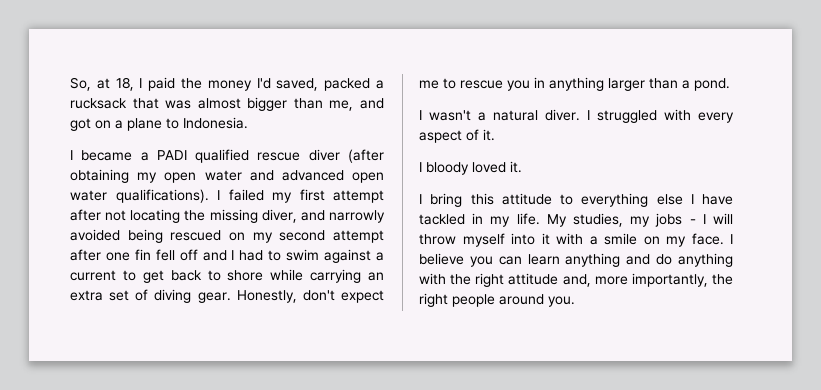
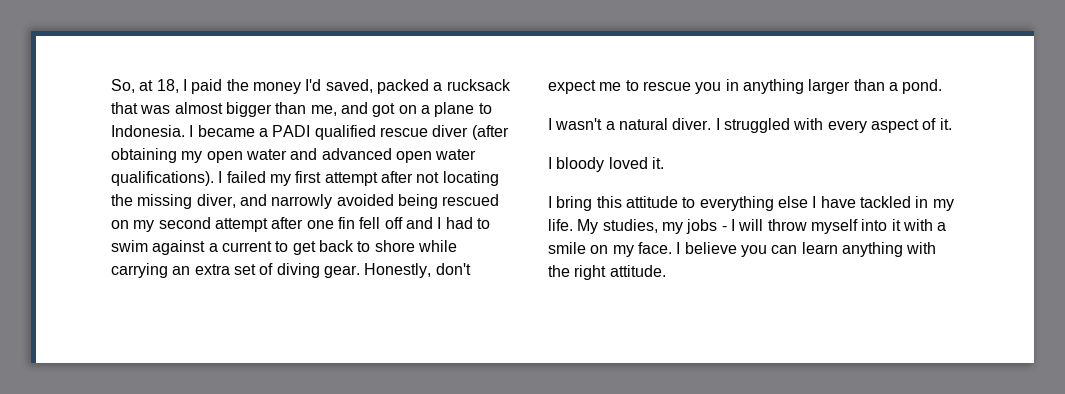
(248, 123) // -> (185, 131) none
[626,253,733,267] [419,273,733,287] [419,293,575,307] and do anything with the right attitude and, more importantly, the right people around you. -> [906,242,937,254] [548,265,666,280] with the right attitude.

